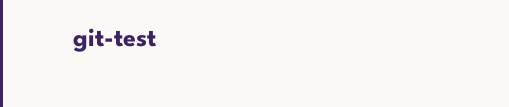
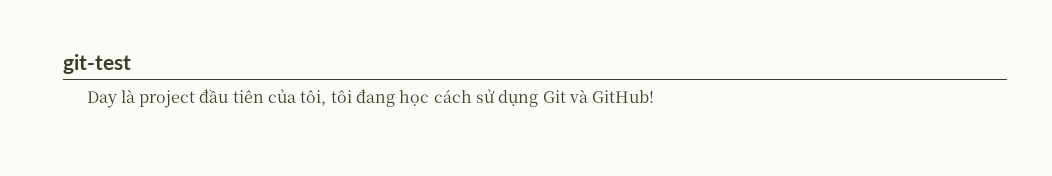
(157, 40) none -> [86,89,655,108] // Day là project đầu tiên của tôi, tôi đang học cách sử dụng Git và GitHub!

